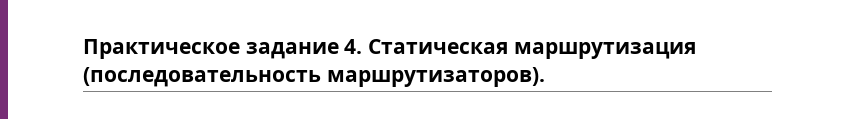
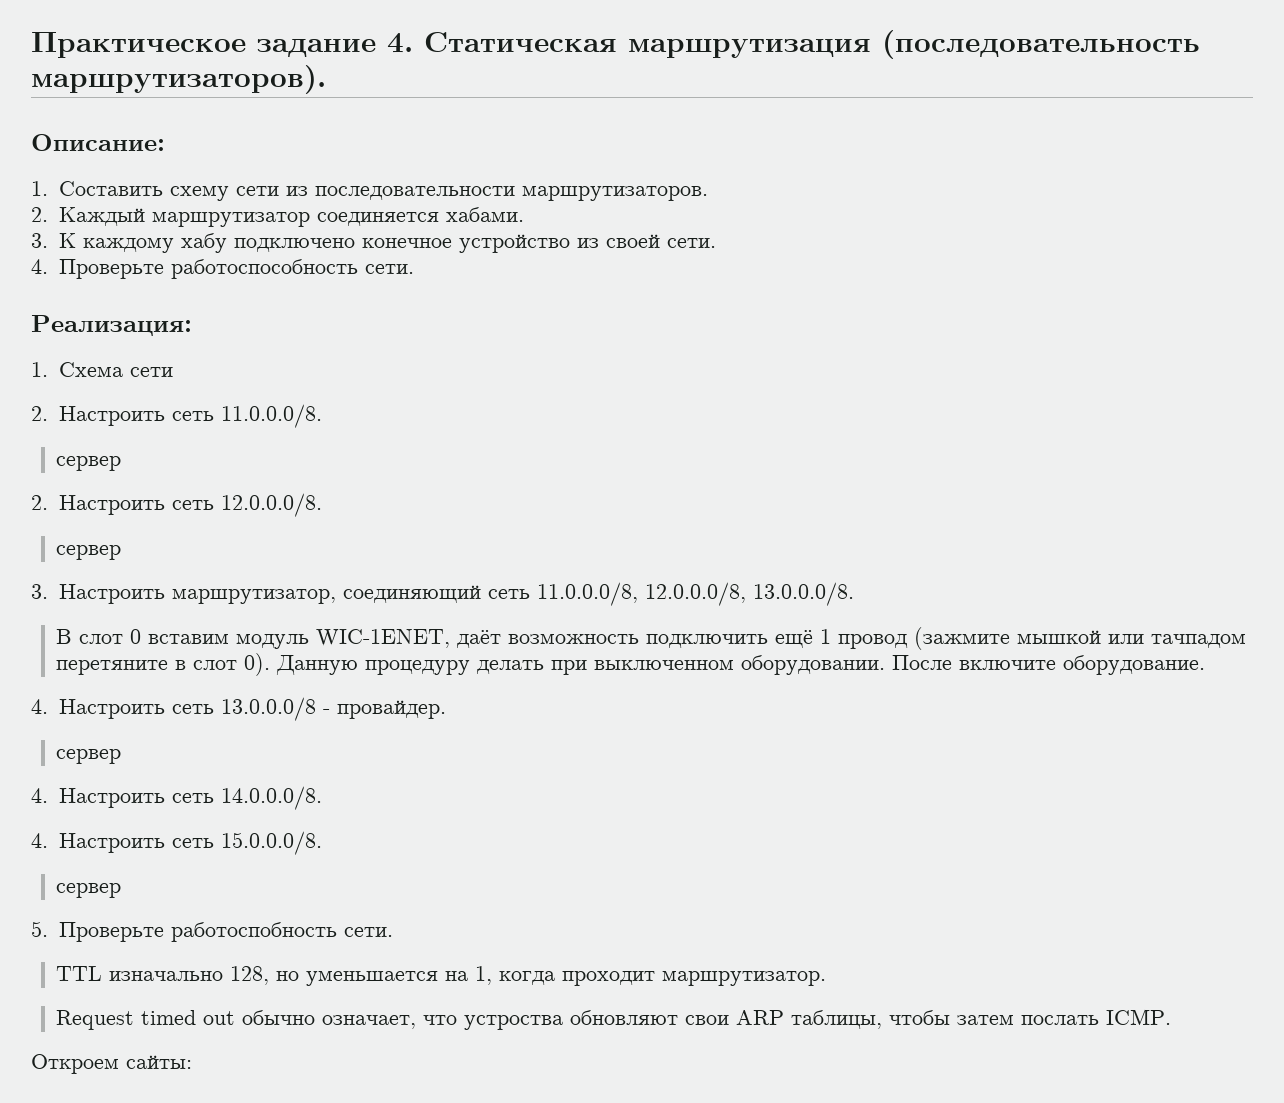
(545, 77) none -> [31,134,165,151] [31,181,708,201] [31,207,524,227] [31,233,716,253] [31,259,414,279] [31,315,192,336] [31,362,173,377] [31,404,322,428] [56,456,122,471] [31,493,322,517] [56,545,122,560] [31,582,854,606] [56,627,1247,650] [56,653,1206,676] [31,697,446,721] [56,749,122,764] [31,786,322,810] [31,831,322,855] [56,883,122,898] [31,921,393,942] [56,966,827,986] [56,1009,1172,1030] [31,1054,192,1074] // Описание: // 1. Составить схему сети из последовательности маршрутизаторов. // 2. Каждый маршрутизатор соединяется хабами. // 3. К каждому хабу подключено конечное устройство из своей сети. // 4. Проверьте работоспособность сети. // Реализация: // 1. Схема сети // 2. Настроить сеть 11.0.0.0/8. // сервер // 2. Настроить сеть 12.0.0.0/8. // сервер // 3. Настроить маршрутизатор, соединяющий сеть 11.0.0.0/8, 12.0.0.0/8, 13.0.0.0/8. // В слот 0 вставим модуль WIC-1ENET, даёт возможность подключить ещё 1 провод (зажмите мышкой или тачпадом перетяните в слот 0). Данную процедуру делать при выключенном оборудовании. После включите оборудование. // 4. Настроить сеть 13.0.0.0/8 - провайдер. // сервер // 4. Настроить сеть 14.0.0.0/8. // 4. Настроить сеть 15.0.0.0/8. // сервер // 5. Проверьте работоспобность сети. // TTL изначально 128, но уменьшается на 1, когда проходит маршрутизатор. // Request timed out обычно означает, что устроства обновляют свои ARP таблицы, чтобы затем послать ICMP. // Откроем сайты:

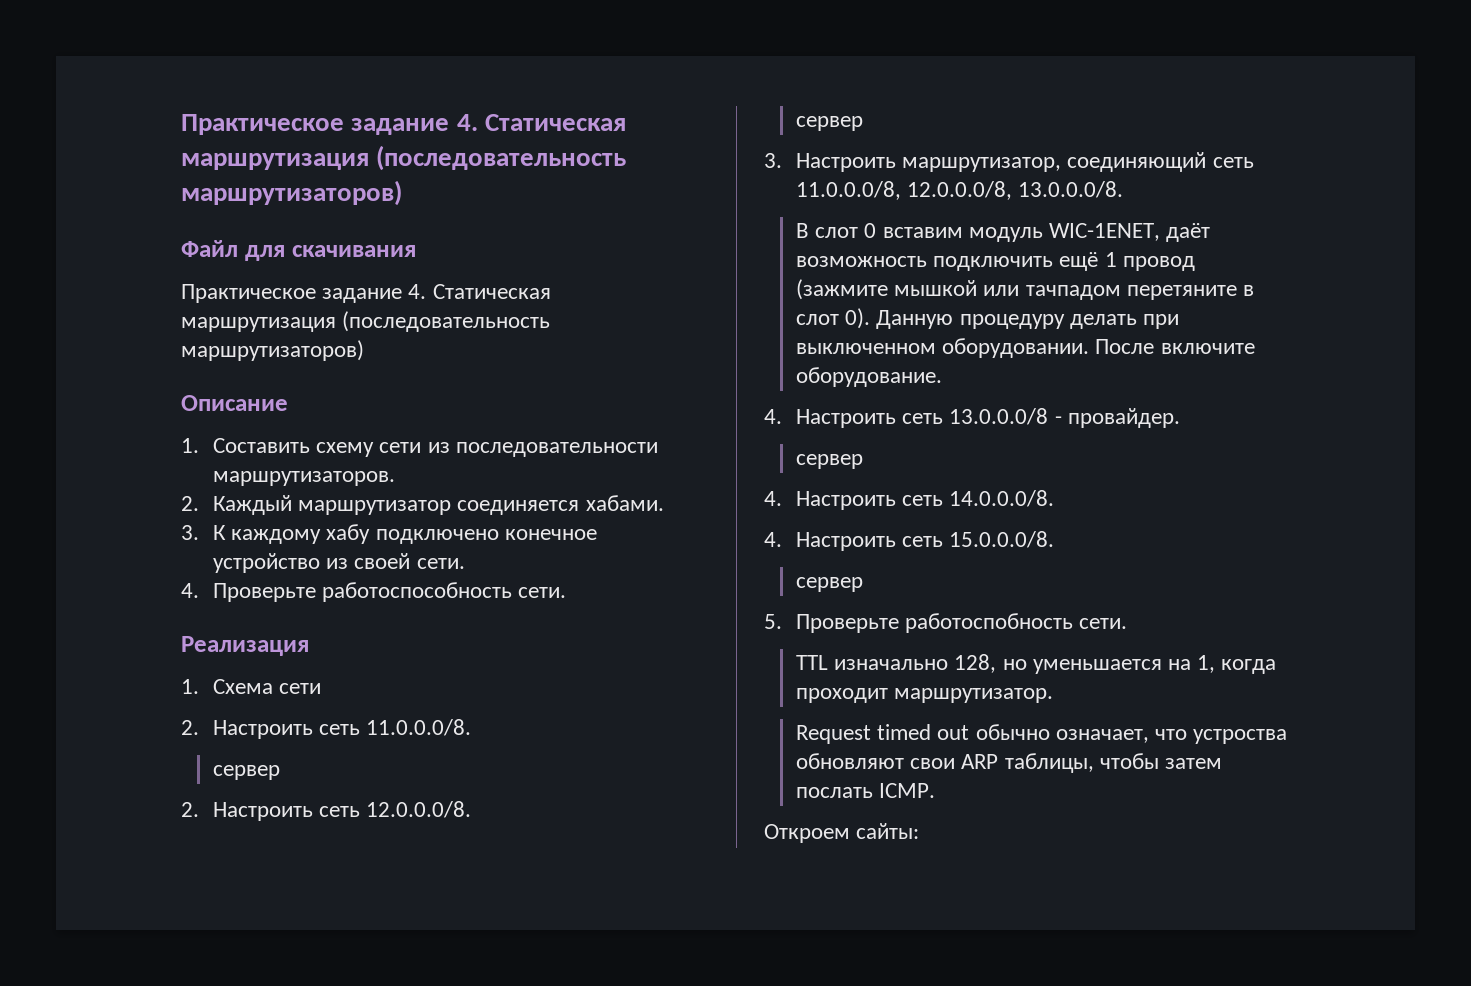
[31,30,1200,59] [31,65,326,94] [31,134,165,151] Практическое задание 4. Статическая маршрутизация (последовательность маршрутизаторов). // Описание: -> [181,114,626,135] [181,145,627,171] [181,180,402,206] [181,240,416,261] [181,284,551,303] [181,311,551,332] [181,340,364,361] [181,395,288,411] Практическое задание 4. Статическая маршрутизация (последовательность маршрутизаторов) // Файл для скачивания // Практическое задание 4. Статическая маршрутизация (последовательность маршрутизаторов) // Описание
[31,315,192,336] Реализация: -> [181,636,309,656] Реализация

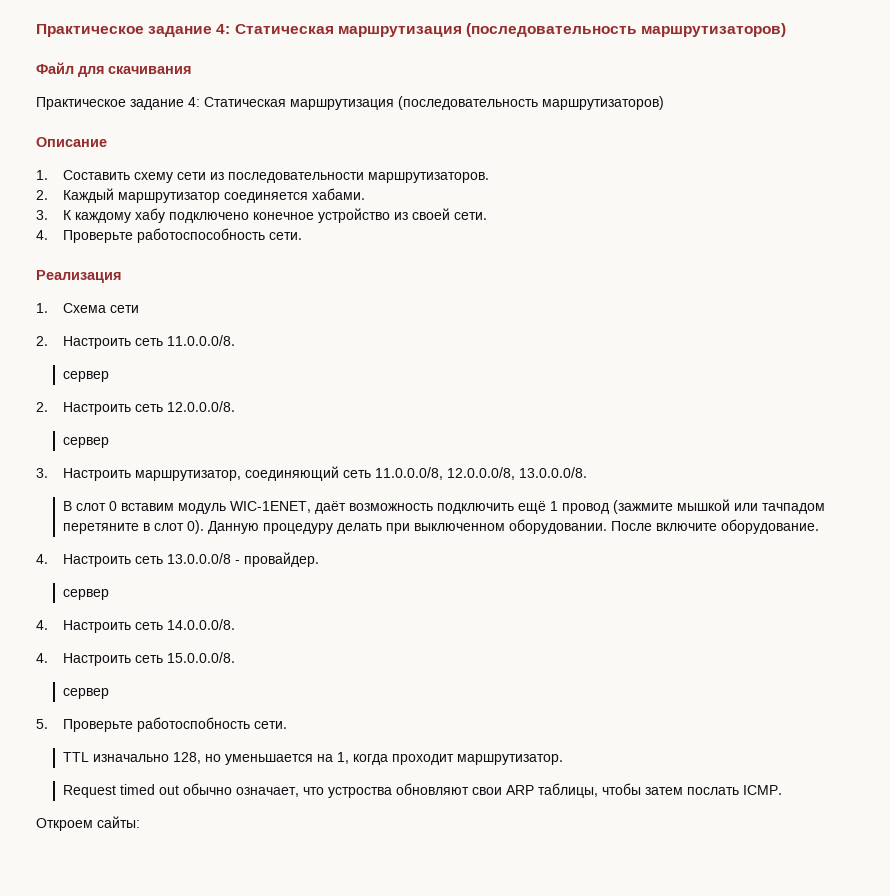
[181,114,478,135] Практическое задание 4. -> [36,24,231,37] Практическое задание 4:
[408,284,427,299] 4. -> [188,97,200,107] 4:

